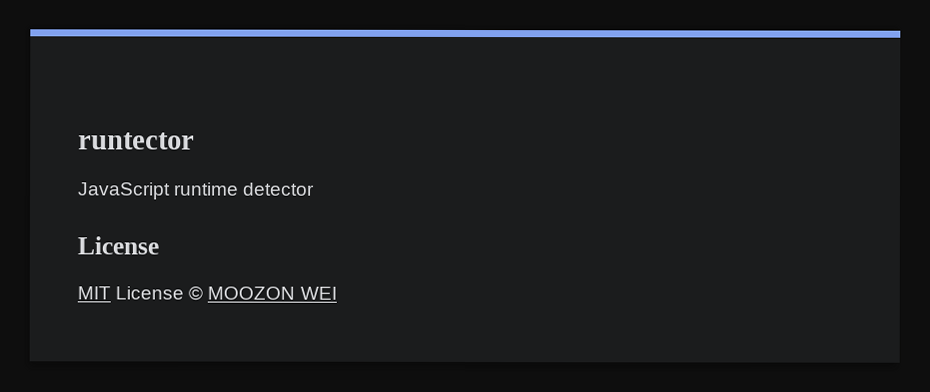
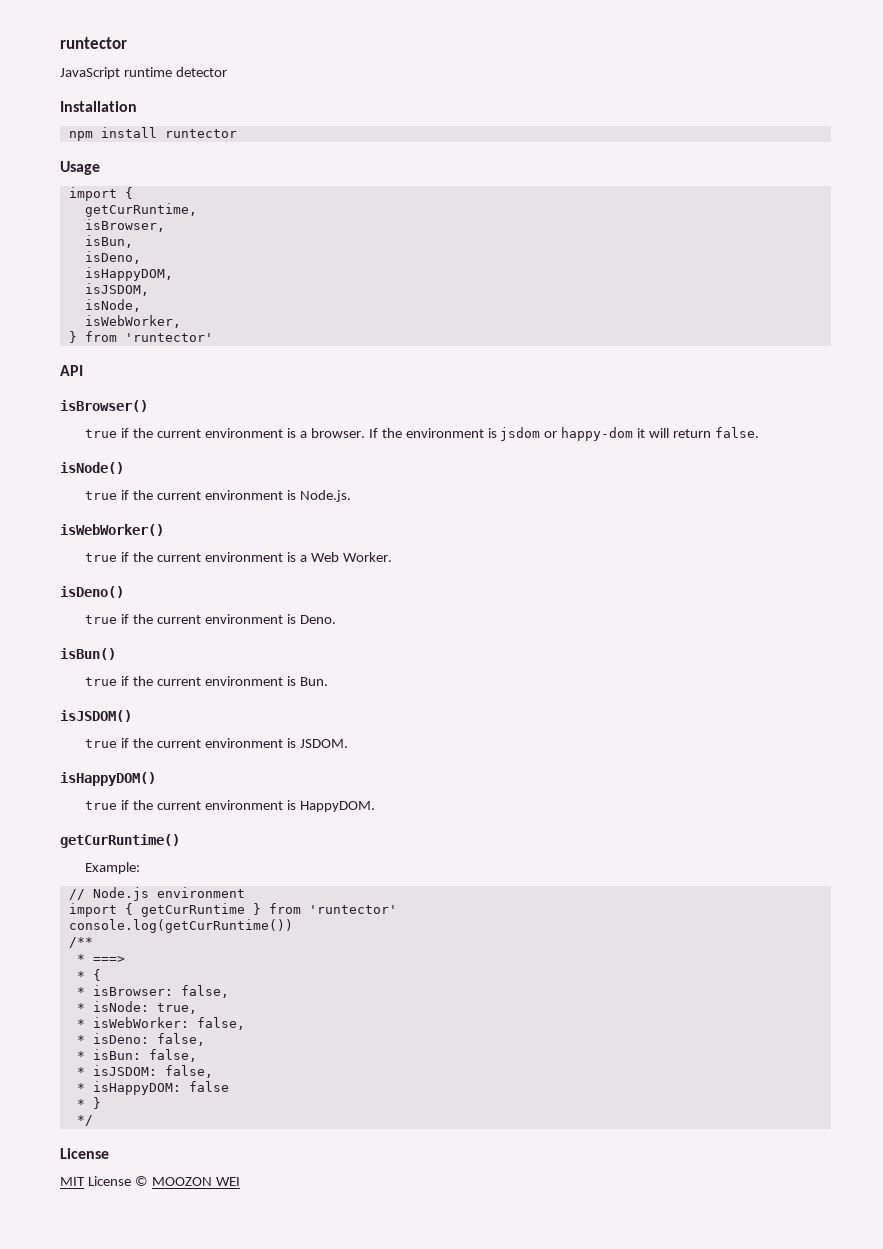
(316, 189) none -> [60,101,137,112] [68,127,237,141] [60,161,100,175] [68,187,133,201] [84,203,197,217] [84,219,165,232] [84,235,133,248] [84,251,141,264] [84,267,173,281] [84,283,149,296] [84,299,141,312] [84,315,181,328] [68,331,213,343] [60,365,83,376] [60,400,148,412] [85,427,759,441] [60,462,124,474] [85,490,351,502] [60,524,164,536] [85,552,392,562] [60,586,124,598] [85,614,336,624] [60,648,116,660] [85,676,328,686] [60,710,132,722] [85,738,348,748] [60,772,156,786] [85,800,375,812] [60,834,180,848] [85,862,141,874] [68,887,245,901] [68,903,397,917] [68,919,293,933] [68,937,93,948] [76,954,125,963] [76,969,101,981] [76,985,229,998] [76,1001,197,1014] [76,1017,245,1030] [76,1033,205,1046] [76,1049,197,1062] [76,1065,213,1078] [76,1081,229,1095] [76,1097,101,1109] [76,1115,93,1126] // Installation // npm install runtector // Usage // import { // getCurRuntime, // isBrowser, // isBun, // isDeno, // isHappyDOM, // isJSDOM, // isNode, // isWebWorker, // } from 'runtector' // API // isBrowser() // true if the current environment is a browser. If the environment is jsdom or happy-dom it will return false. // isNode() // true if the current environment is Node.js. // isWebWorker() // true if the current environment is a Web Worker. // isDeno() // true if the current environment is Deno. // isBun() // true if the current environment is Bun. // isJSDOM() // true if the current environment is JSDOM. // isHappyDOM() // true if the current environment is HappyDOM. // getCurRuntime() // Example: // // Node.js environment // import { getCurRuntime } from 'runtector' // console.log(getCurRuntime()) // /** // * ===> // * { // * isBrowser: false, // * isNode: true, // * isWebWorker: false, // * isDeno: false, // * isBun: false, // * isJSDOM: false, // * isHappyDOM: false // * } // */

